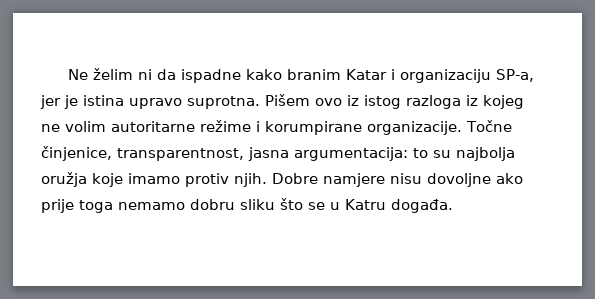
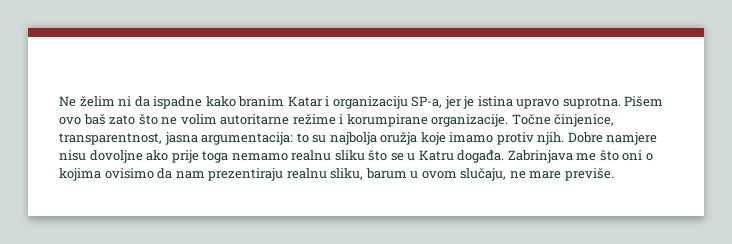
[347,95,524,109] iz istog razloga iz kojeg -> [83,114,158,125] baš zato što
[190,199,235,210] dobru -> [291,150,332,161] realnu
(453, 206) none -> [507,150,653,163] [59,168,614,181] Zabrinjava me što oni o kojima ovisimo da nam prezentiraju realnu sliku, barum u ovom slučaju, ne mare previše.

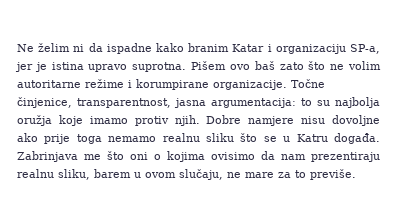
[365,168,407,179] barum -> [94,169,131,178] barem
(562, 175) none -> [278,170,306,178] za to

